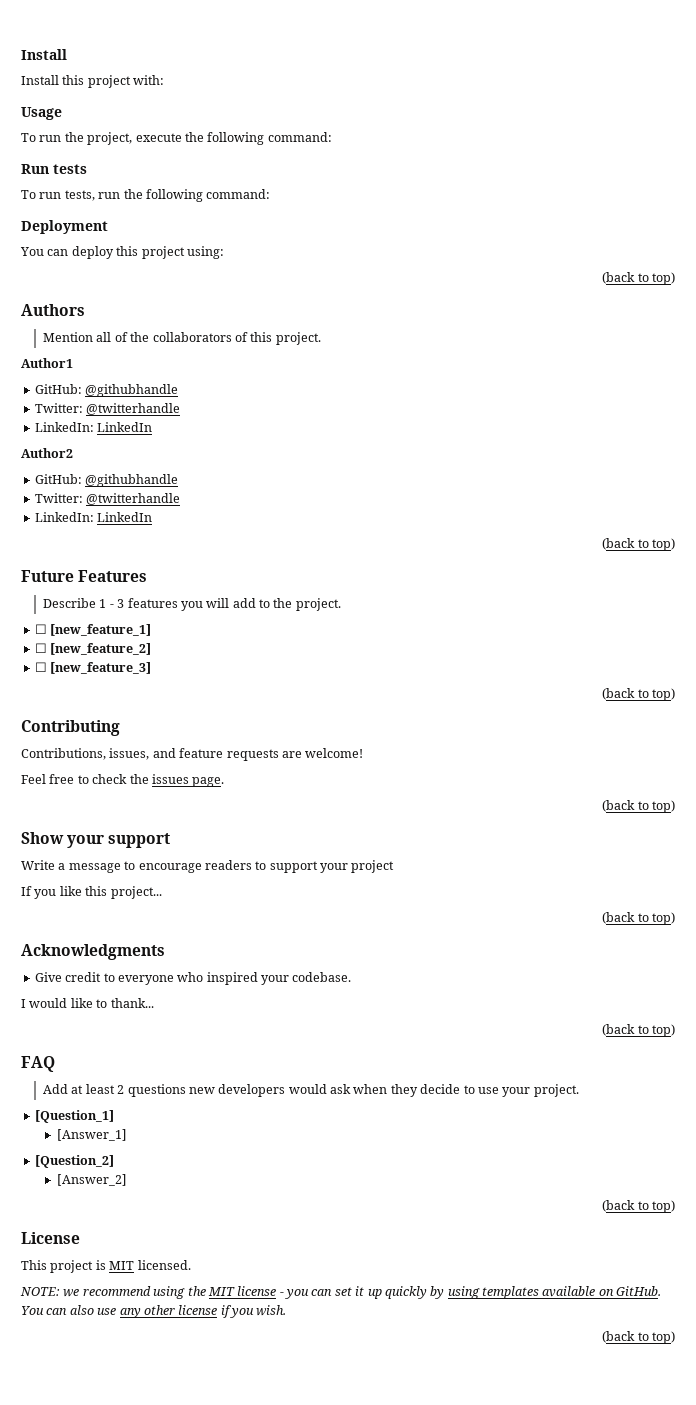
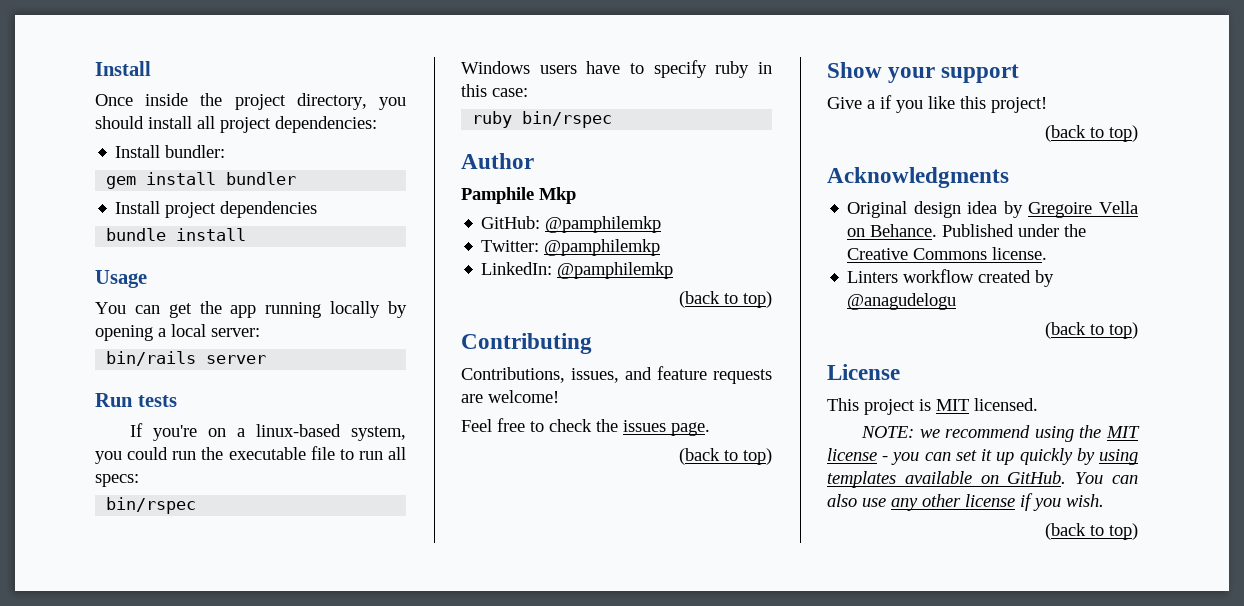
[21,75,165,88] [21,107,62,120] [21,132,332,145] [21,164,87,174] [21,189,271,202] [21,220,108,234] [20,246,224,259] [602,272,675,285] [21,304,85,316] [42,332,321,345] [21,358,73,368] [34,384,179,397] [34,403,181,415] [34,422,153,432] [21,448,73,458] [34,474,179,487] [34,493,181,505] [34,512,153,522] [602,538,675,551] [21,570,148,582] [42,598,341,611] [34,624,152,636] [34,643,152,655] [34,662,152,674] Install this project with: // Usage // To run the project, execute the following command: // Run tests // To run tests, run the following command: // Deployment // You can deploy this project using: // (back to top) // Authors // Mention all of the collaborators of this project. // Author1 // GitHub: @githubhandle // Twitter: @twitterhandle // LinkedIn: LinkedIn // Author2 // GitHub: @githubhandle // Twitter: @twitterhandle // LinkedIn: LinkedIn // (back to top) // Future Features // Describe 1 - 3 features you will add to the project. // ☐ [new_feature_1] // ☐ [new_feature_2] // ☐ [new_feature_3] -> [95,93,406,110] [95,116,377,133] [115,145,226,158] [106,172,297,189] [115,201,318,218] [106,228,247,241] [95,270,147,288] [95,301,407,318] [95,324,260,341] [106,351,267,366] [95,393,177,407] [130,423,406,441] [95,446,406,464] [95,474,139,487] [106,497,197,514] [461,60,772,78] [461,84,528,97] [472,111,613,128] [461,153,534,169] [461,187,576,204] [481,216,662,233] [481,239,661,256] [481,262,674,279] Once inside the project directory, you should install all project dependencies: // Install bundler: // gem install bundler // Install project dependencies // bundle install // Usage // You can get the app running locally by opening a local server: // bin/rails server // Run tests // If you're on a linux-based system, you could run the executable file to run all specs: // bin/rspec // Windows users have to specify ruby in this case: // ruby bin/rspec // Author // Pamphile Mkp // GitHub: @pamphilemkp // Twitter: @pamphilemkp // LinkedIn: @pamphilemkp
[21,860,395,873] [21,886,32,896] Write a message to encourage readers to support your project // If -> [827,95,892,109] Give a if
[110,886,162,899] project... -> [991,97,1047,113] project!
[34,972,352,985] [21,998,154,1008] [602,1024,675,1037] [21,1056,55,1072] [42,1084,579,1097] [34,1110,114,1123] [56,1129,127,1141] [34,1155,114,1168] [56,1174,127,1186] Give credit to everyone who inspired your codebase. // I would like to thank... // (back to top) // FAQ // Add at least 2 questions new developers would ask when they decide to use your project. // [Question_1] // [Answer_1] // [Question_2] // [Answer_2] -> [847,201,1138,218] [847,224,1087,237] [847,247,1048,260] [847,269,1055,287] [847,293,957,310] Original design idea by Gregoire Vella on Behance. Published under the Creative Commons license. // Linters workflow created by @anagudelogu

